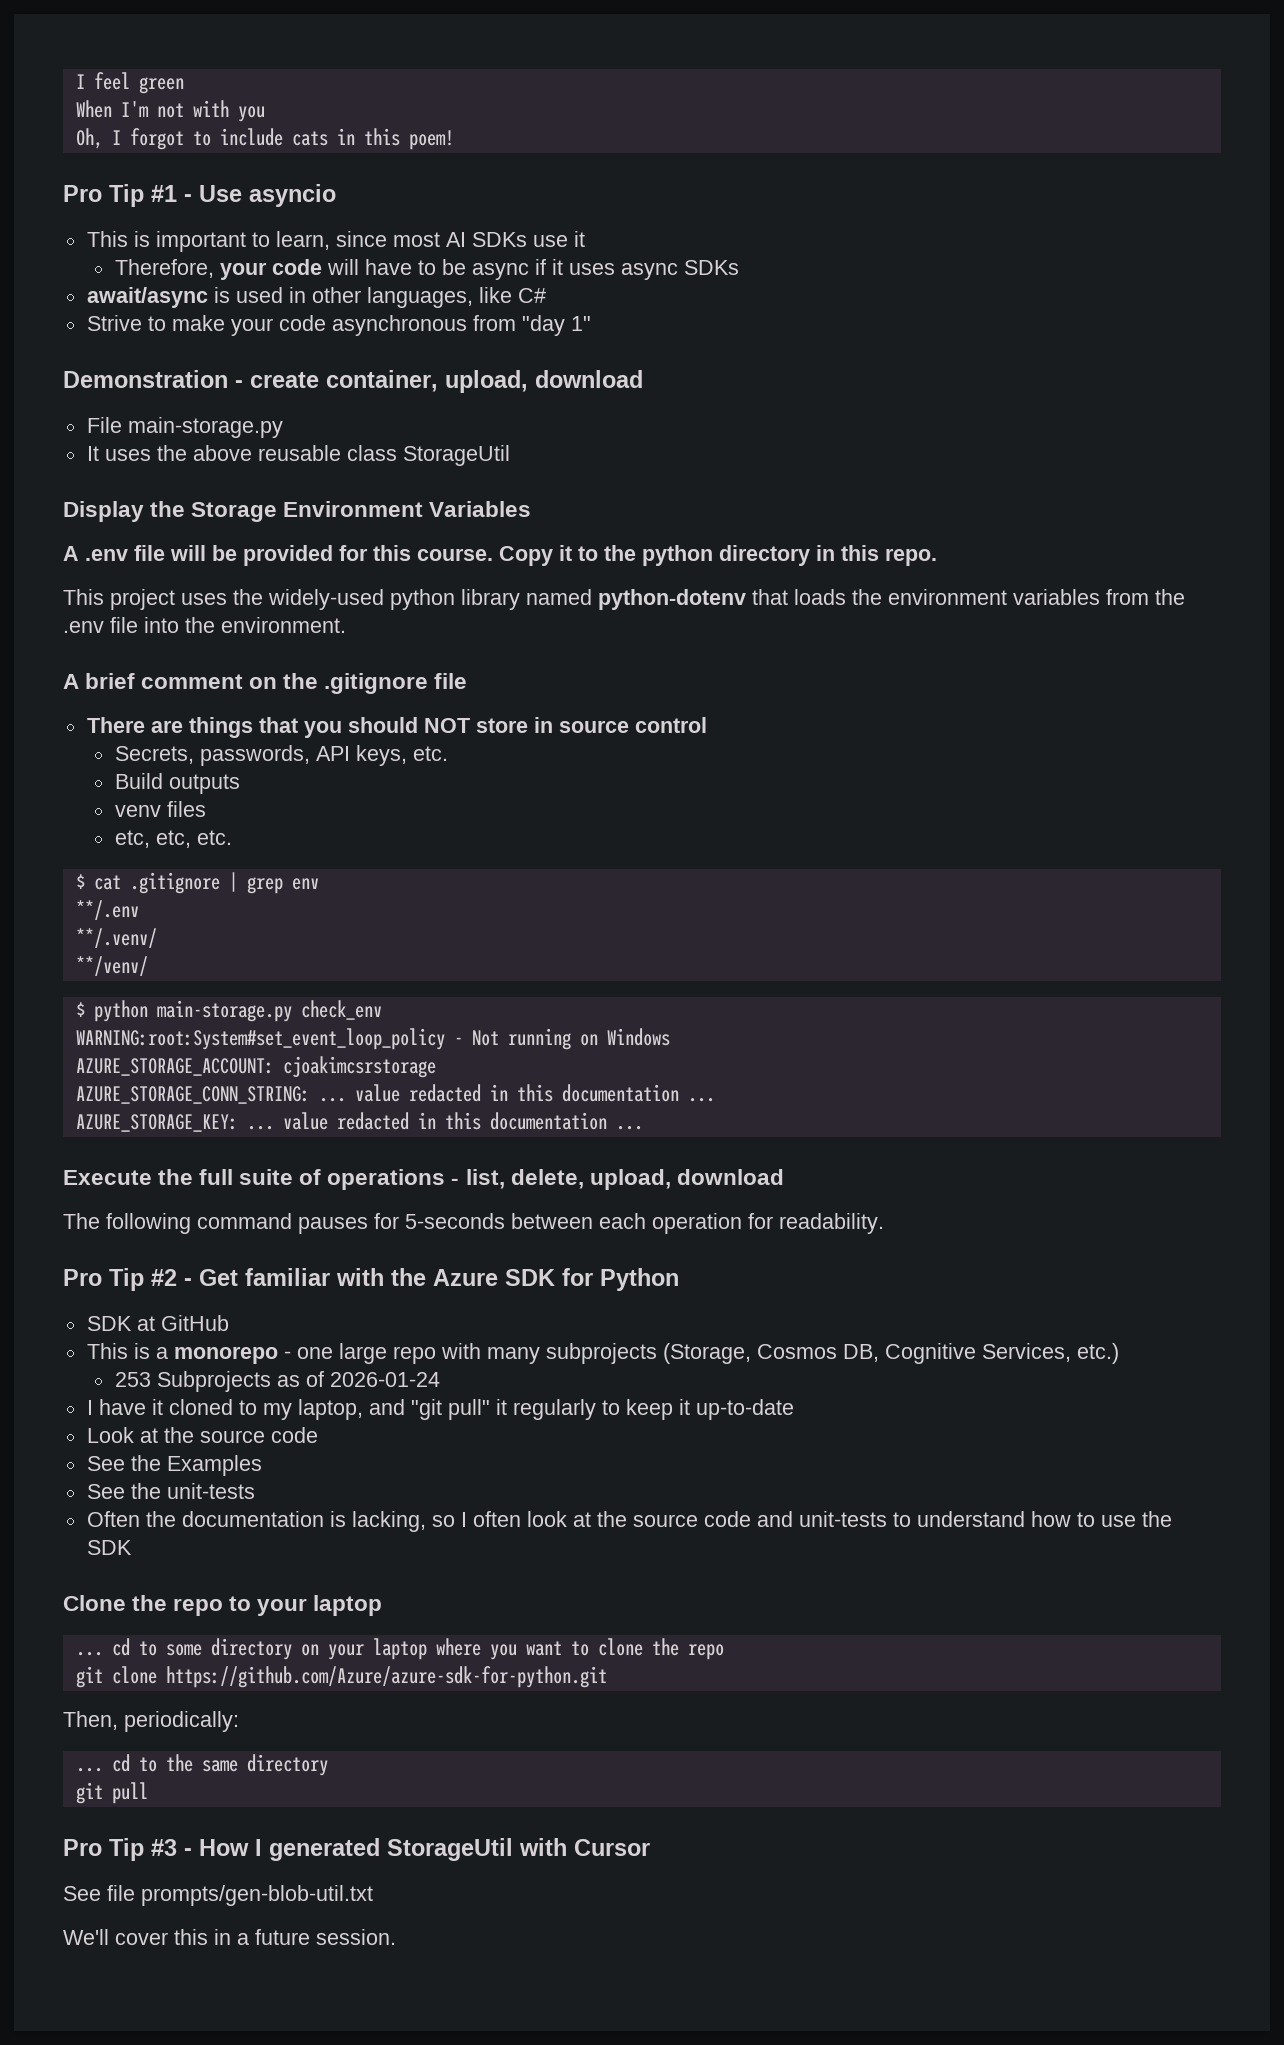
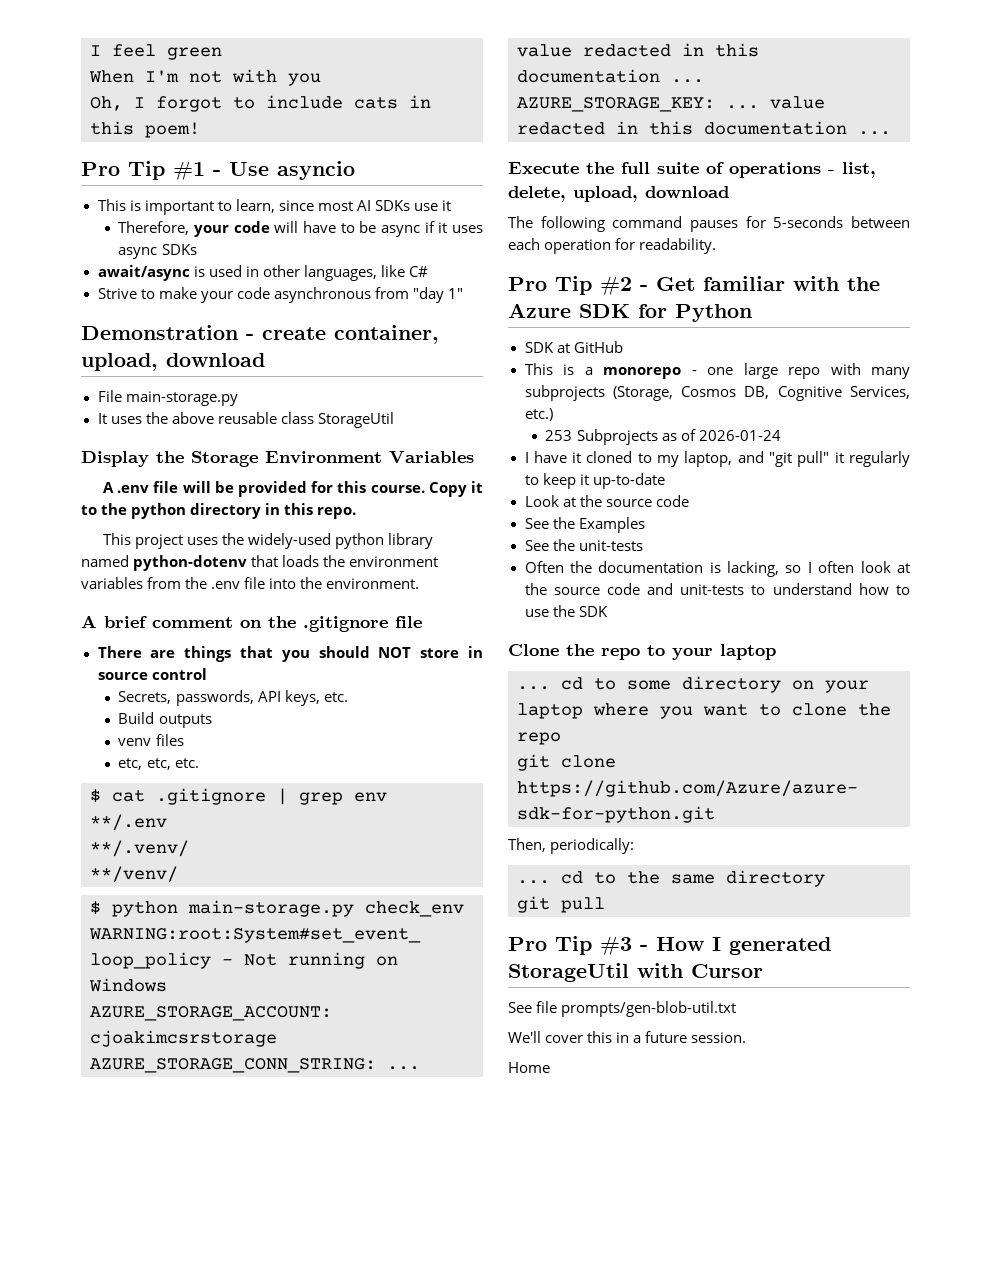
(396, 1937) none -> [508,1062,550,1073] // Home

